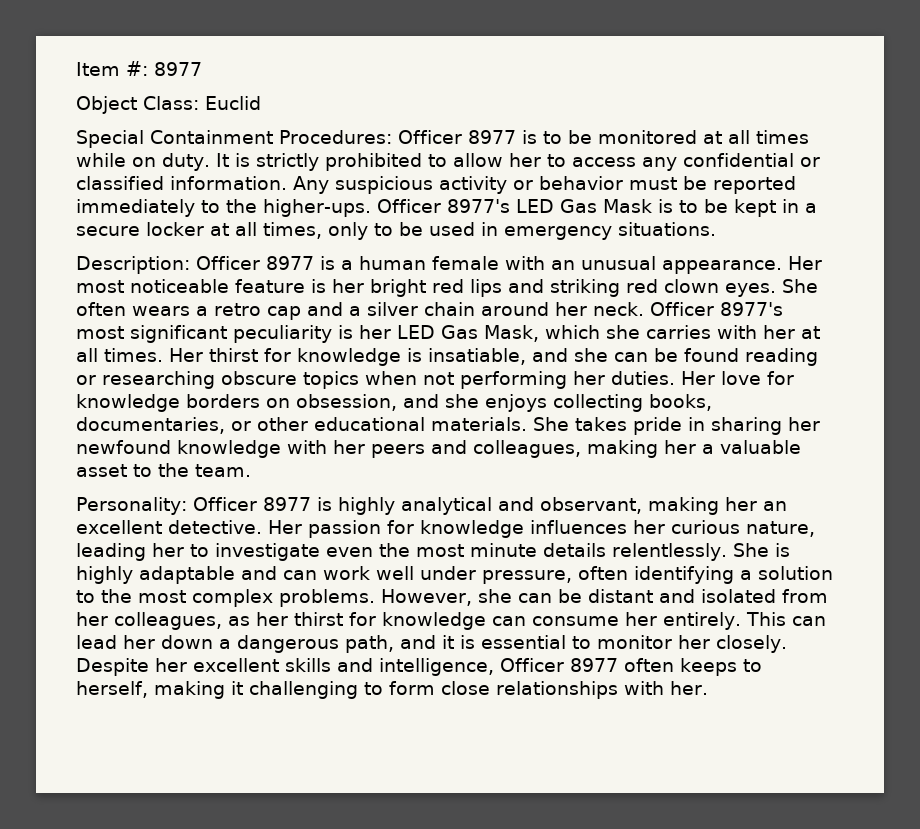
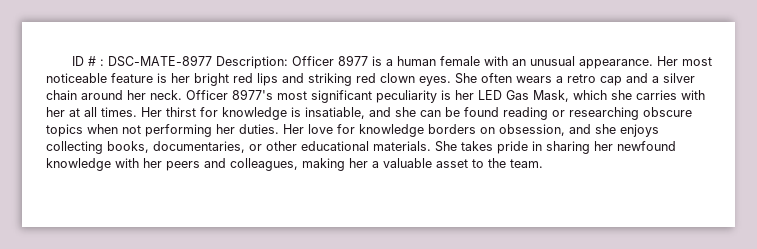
[76,61,202,76] [76,96,261,114] [76,130,809,148] [76,153,820,171] [76,176,796,194] [76,199,817,217] [76,222,716,240] Item #: 8977 // Object Class: Euclid // Special Containment Procedures: Officer 8977 is to be monitored at all times while on duty. It is strictly prohibited to allow her to access any confidential or classified information. Any suspicious activity or behavior must be reported immediately to the higher-ups. Officer 8977's LED Gas Mask is to be kept in a secure locker at all times, only to be used in emergency situations. // -> [71,55,212,67] ID # : DSC-MATE-8977
[76,497,787,515] [76,520,815,538] [76,543,790,561] [76,566,833,584] [76,589,828,607] [76,612,826,630] [76,635,787,653] [76,658,762,676] [76,681,708,699] // Personality: Officer 8977 is highly analytical and observant, making her an excellent detective. Her passion for knowledge influences her curious nature, leading her to investigate even the most minute details relentlessly. She is highly adaptable and can work well under pressure, often identifying a solution to the most complex problems. However, she can be distant and isolated from her colleagues, as her thirst for knowledge can consume her entirely. This can lead her down a dangerous path, and it is essential to monitor her closely. Despite her excellent skills and intelligence, Officer 8977 often keeps to herself, making it challenging to form close relationships with her. -> (543, 163) none

